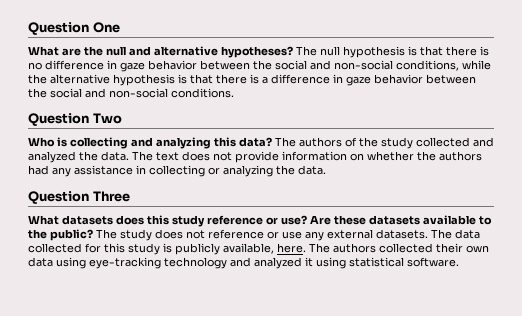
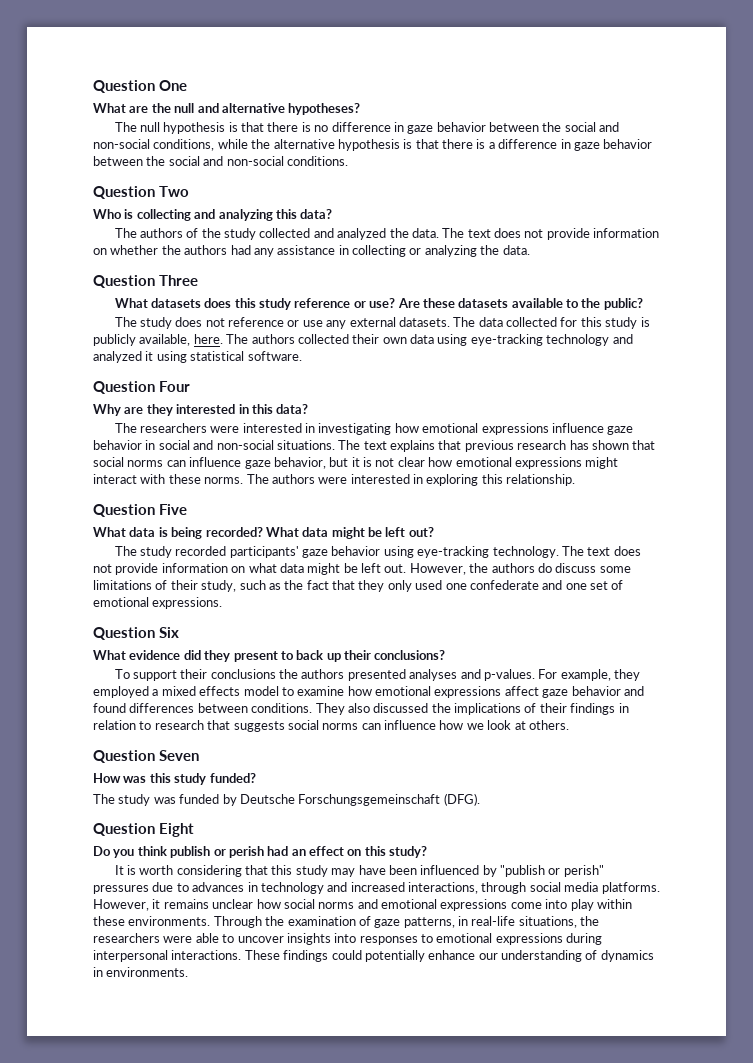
(293, 52) none -> (361, 109) //
(272, 142) none -> (333, 214) //
(93, 235) none -> (643, 304) //
(459, 262) none -> [93,381,190,394] [93,404,309,416] [114,423,634,435] [93,440,656,452] [93,457,619,469] [93,474,576,486] [93,504,187,517] [93,527,434,539] [114,546,641,558] [93,563,631,575] [93,580,624,592] [93,597,223,609] [93,627,179,640] [93,650,446,662] [114,669,641,681] [93,686,644,698] [93,703,629,715] [93,720,569,732] [93,750,199,763] [93,773,256,785] [93,793,480,806] [93,823,194,837] [93,846,428,858] [114,865,604,877] [93,882,660,894] [93,899,632,911] [93,916,600,928] [93,933,603,945] [93,950,654,962] [93,967,189,977] // Question Four // Why are they interested in this data? // The researchers were interested in investigating how emotional expressions influence gaze behavior in social and non-social situations. The text explains that previous research has shown that social norms can influence gaze behavior, but it is not clear how emotional expressions might interact with these norms. The authors were interested in exploring this relationship. // Question Five // What data is being recorded? What data might be left out? // The study recorded participants' gaze behavior using eye-tracking technology. The text does not provide information on what data might be left out. However, the authors do discuss some limitations of their study, such as the fact that they only used one confederate and one set of emotional expressions. // Question Six // What evidence did they present to back up their conclusions? // To support their conclusions the authors presented analyses and p-values. For example, they employed a mixed effects model to examine how emotional expressions affect gaze behavior and found differences between conditions. They also discussed the implications of their findings in relation to research that suggests social norms can influence how we look at others. // Question Seven // How was this study funded? // The study was funded by Deutsche Forschungsgemeinschaft (DFG). // Question Eight // Do you think publish or perish had an effect on this study? // It is worth considering that this study may have been influenced by "publish or perish" pressures due to advances in technology and increased interactions, through social media platforms. However, it remains unclear how social norms and emotional expressions come into play within these environments. Through the examination of gaze patterns, in real-life situations, the researchers were able to uncover insights into responses to emotional expressions during interpersonal interactions. These findings could potentially enhance our understanding of dynamics in environments.

